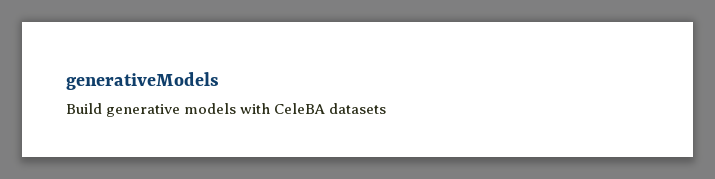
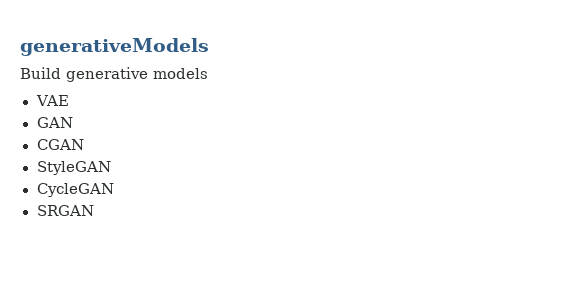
[240,103,387,114] with CeleBA datasets -> [35,95,70,106] [36,117,73,128] [36,139,84,150] [36,161,111,175] [36,183,114,197] [36,205,94,216] // VAE // GAN // CGAN // StyleGAN // CycleGAN // SRGAN

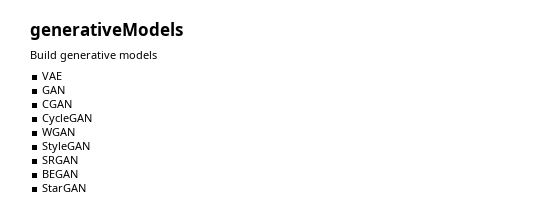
(84, 144) none -> [42,114,93,125] [42,128,76,136] // CycleGAN // WGAN
[36,183,114,197] [36,205,94,216] CycleGAN // SRGAN -> [42,156,79,164] [42,170,79,178] [42,184,87,192] SRGAN // BEGAN // StarGAN

